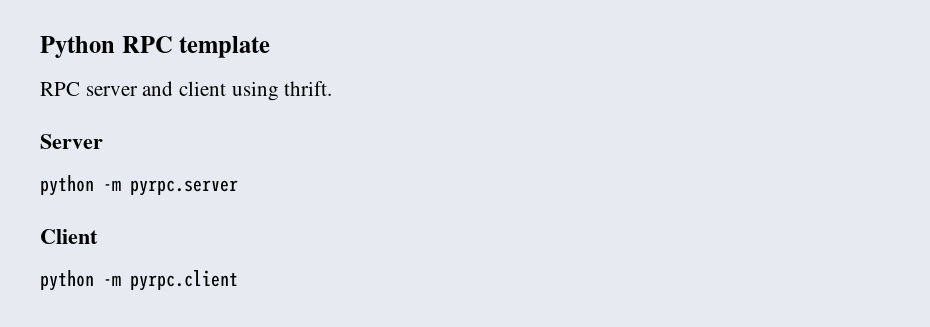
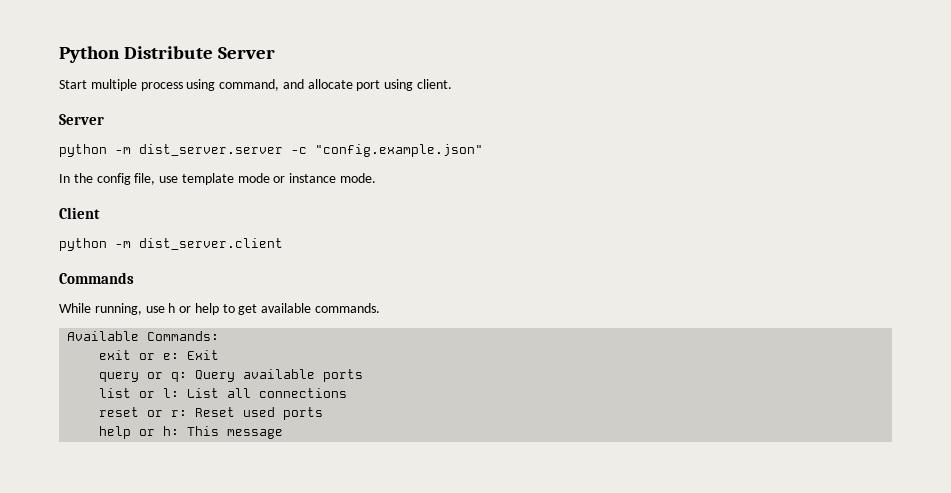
[121,36,271,58] [40,81,333,101] [40,134,103,149] [40,175,238,196] [40,229,98,244] [40,270,238,291] RPC template // RPC server and client using thrift. // Server // python -m pyrpc.server // Client // python -m pyrpc.client -> [124,46,276,59] [59,79,453,91] [59,114,104,125] [59,144,483,157] [59,173,377,185] [59,207,100,219] [59,238,283,251] [59,272,134,284] [59,303,381,315] [67,331,220,341] [99,350,220,360] [99,369,364,382] [99,388,348,398] [99,407,324,420] [99,426,284,439] Distribute Server // Start multiple process using command, and allocate port using client. // Server // python -m dist_server.server -c "config.example.json" // In the config file, use template mode or instance mode. // Client // python -m dist_server.client // Commands // While running, use h or help to get available commands. // Available Commands: // exit or e: Exit // query or q: Query available ports // list or l: List all connections // reset or r: Reset used ports // help or h: This message

